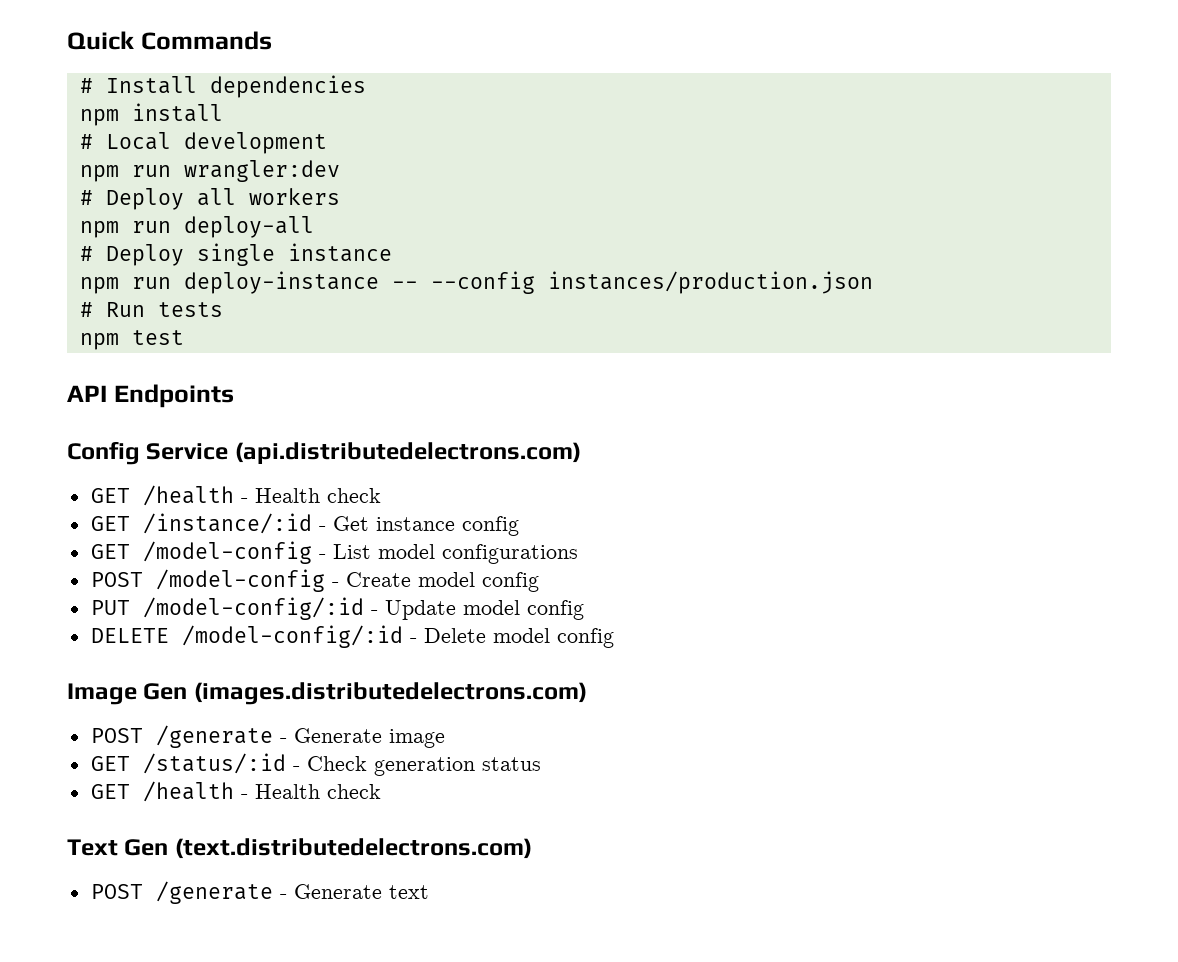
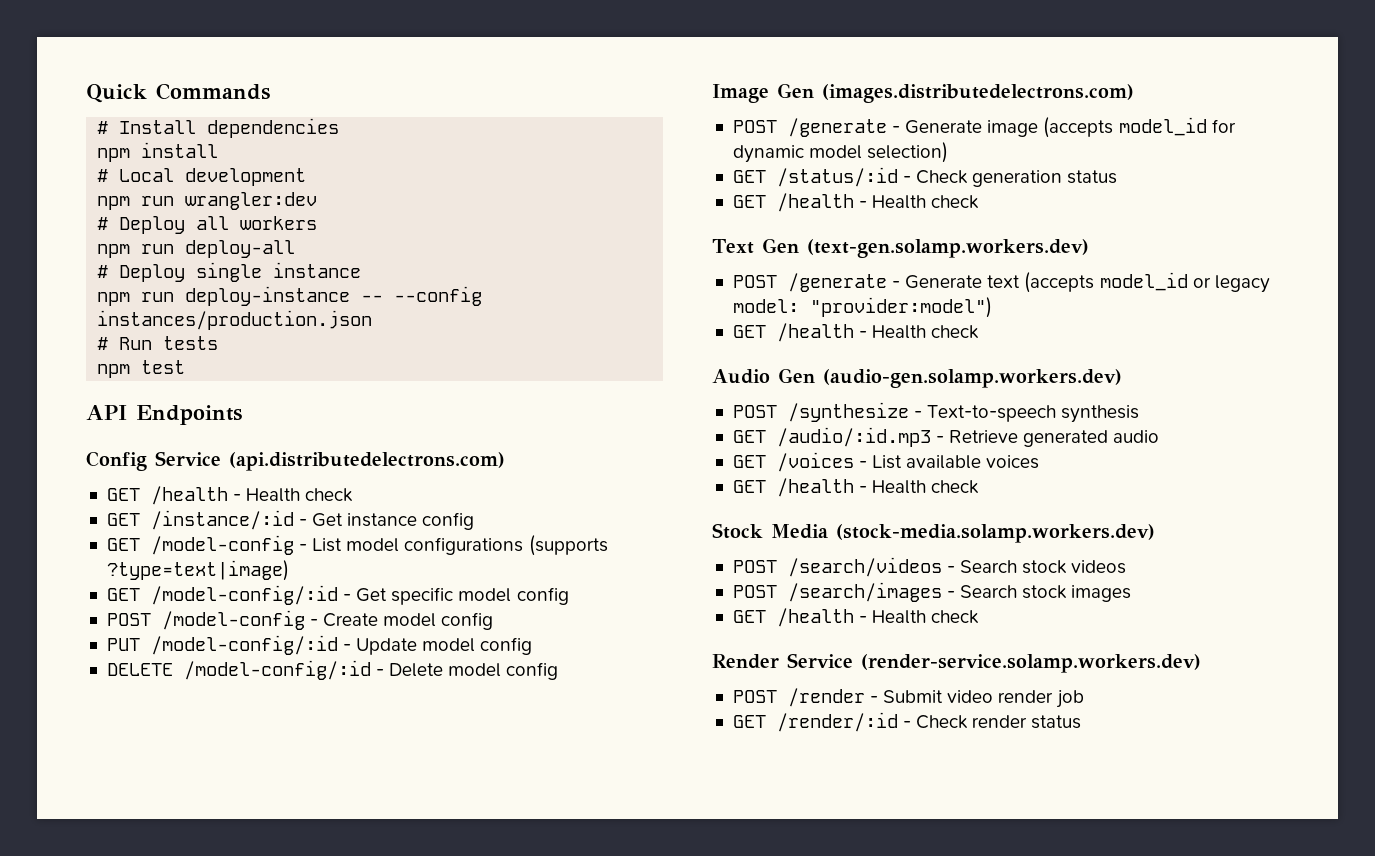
(578, 554) none -> [528,535,608,556] [106,560,289,581] [106,585,569,605] (supports ?type=text|image) // GET /model-config/:id - Get specific model config
(445, 738) none -> [1043,117,1236,138] [732,142,949,163] (accepts model_id for dynamic model selection)
[174,838,532,859] (text.distributedelectrons.com) -> [806,239,1089,258] (text-gen.solamp.workers.dev)
(429, 892) none -> [1024,272,1270,293] [732,297,992,318] [732,323,980,342] [712,368,1122,388] [732,402,1140,423] [732,427,1160,447] [732,452,1040,472] [732,478,980,497] [712,523,1155,543] [732,557,1127,577] [732,582,1132,602] [732,608,980,627] [712,653,1201,673] [732,688,1084,708] [732,712,1082,732] (accepts model_id or legacy model: "provider:model") // GET /health - Health check // Audio Gen (audio-gen.solamp.workers.dev) // POST /synthesize - Text-to-speech synthesis // GET /audio/:id.mp3 - Retrieve generated audio // GET /voices - List available voices // GET /health - Health check // Stock Media (stock-media.solamp.workers.dev) // POST /search/videos - Search stock videos // POST /search/images - Search stock images // GET /health - Health check // Render Service (render-service.solamp.workers.dev) // POST /render - Submit video render job // GET /render/:id - Check render status

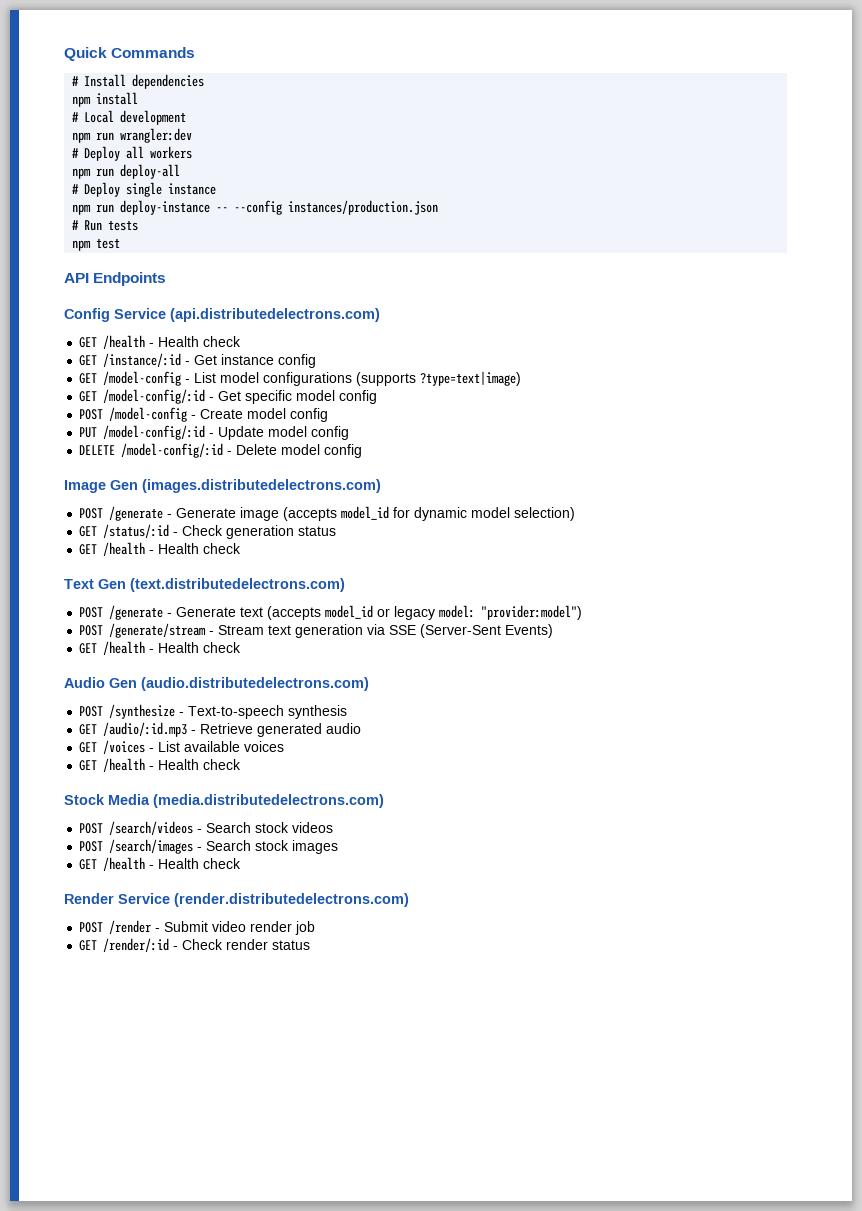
[806,239,1089,258] (text-gen.solamp.workers.dev) -> [130,578,345,592] (text.distributedelectrons.com)
(992, 307) none -> [79,623,554,638] // POST /generate/stream - Stream text generation via SSE (Server-Sent Events)
[823,369,1122,388] (audio-gen.solamp.workers.dev) -> [141,677,369,691] (audio.distributedelectrons.com)
[836,524,1155,543] (stock-media.solamp.workers.dev) -> [153,794,384,808] (media.distributedelectrons.com)
[861,654,1201,673] (render-service.solamp.workers.dev) -> [174,893,409,907] (render.distributedelectrons.com)

